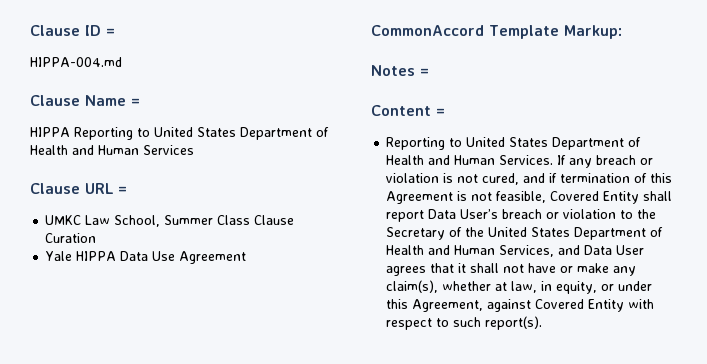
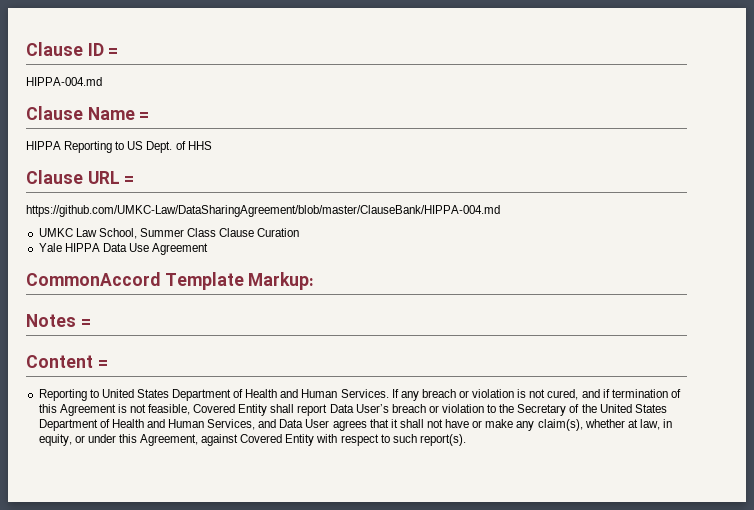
[154,127,329,140] [30,145,194,155] United States Department of Health and Human Services -> [127,141,212,153] US Dept. of HHS
(127, 190) none -> [26,205,500,217] // https://github.com/UMKC-Law/DataSharingAgreement/blob/master/ClauseBank/HIPPA-004.md

